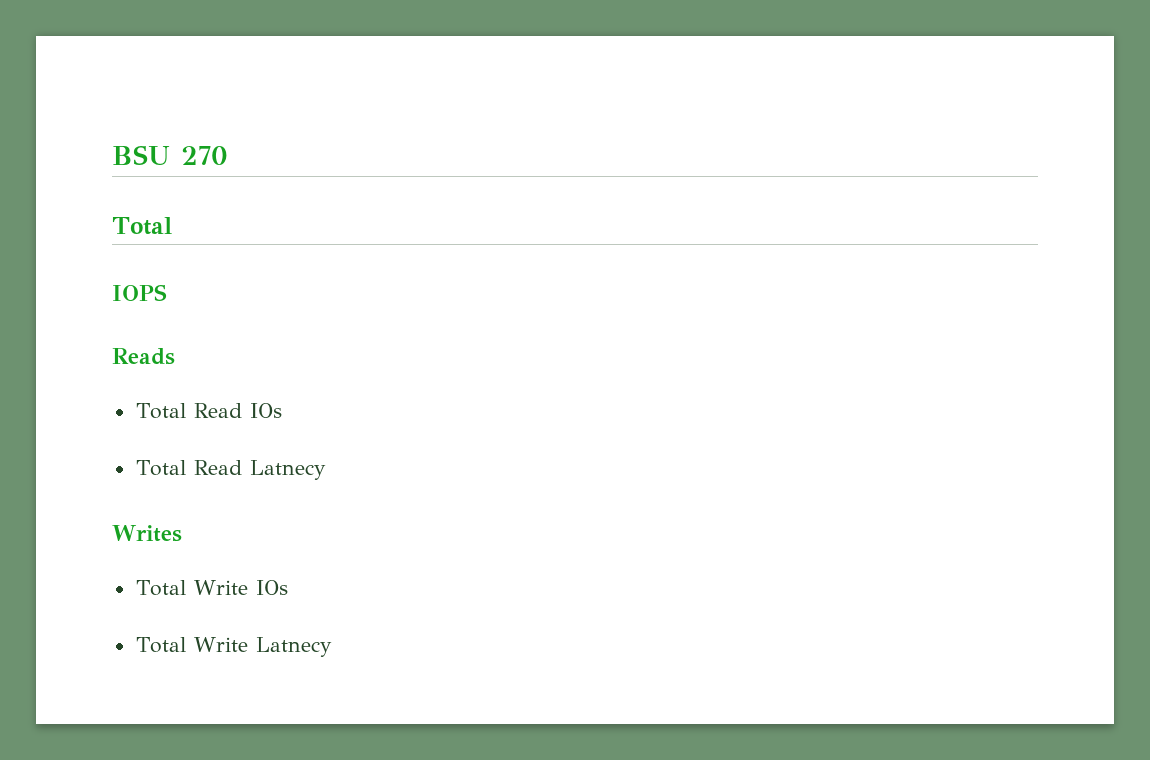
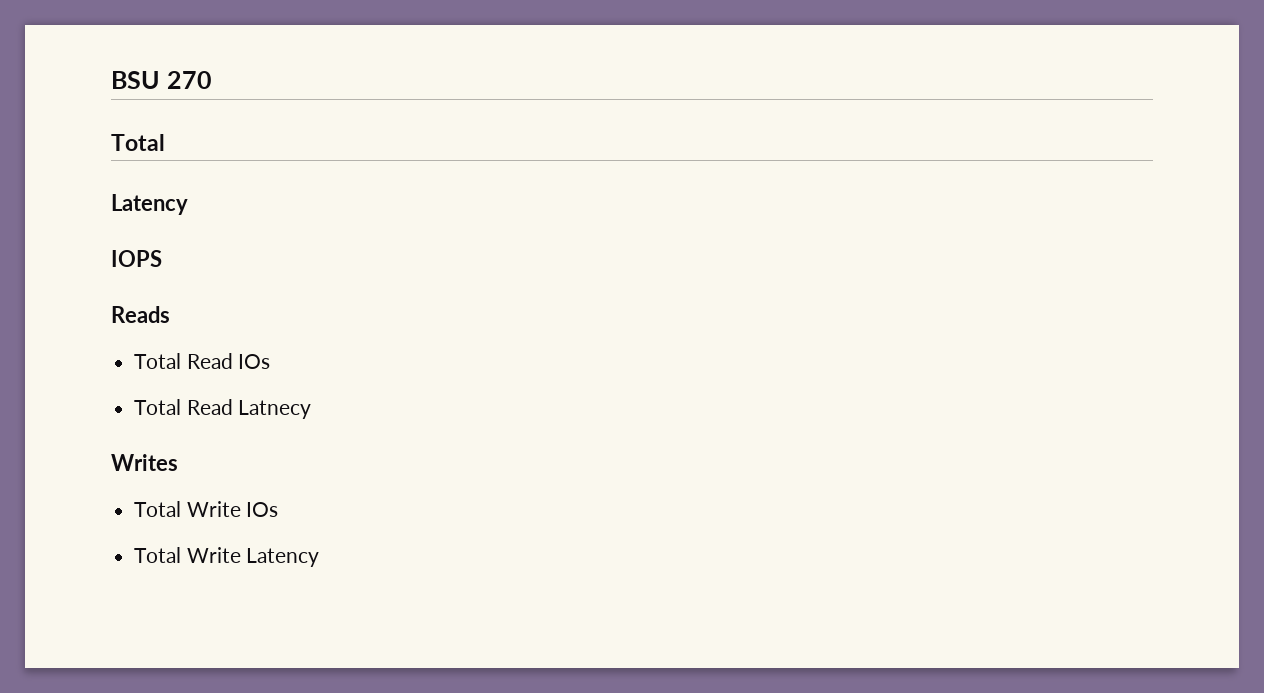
(172, 226) none -> [111,194,188,215] // Latency
[255,637,332,657] Latnecy -> [246,548,320,567] Latency

